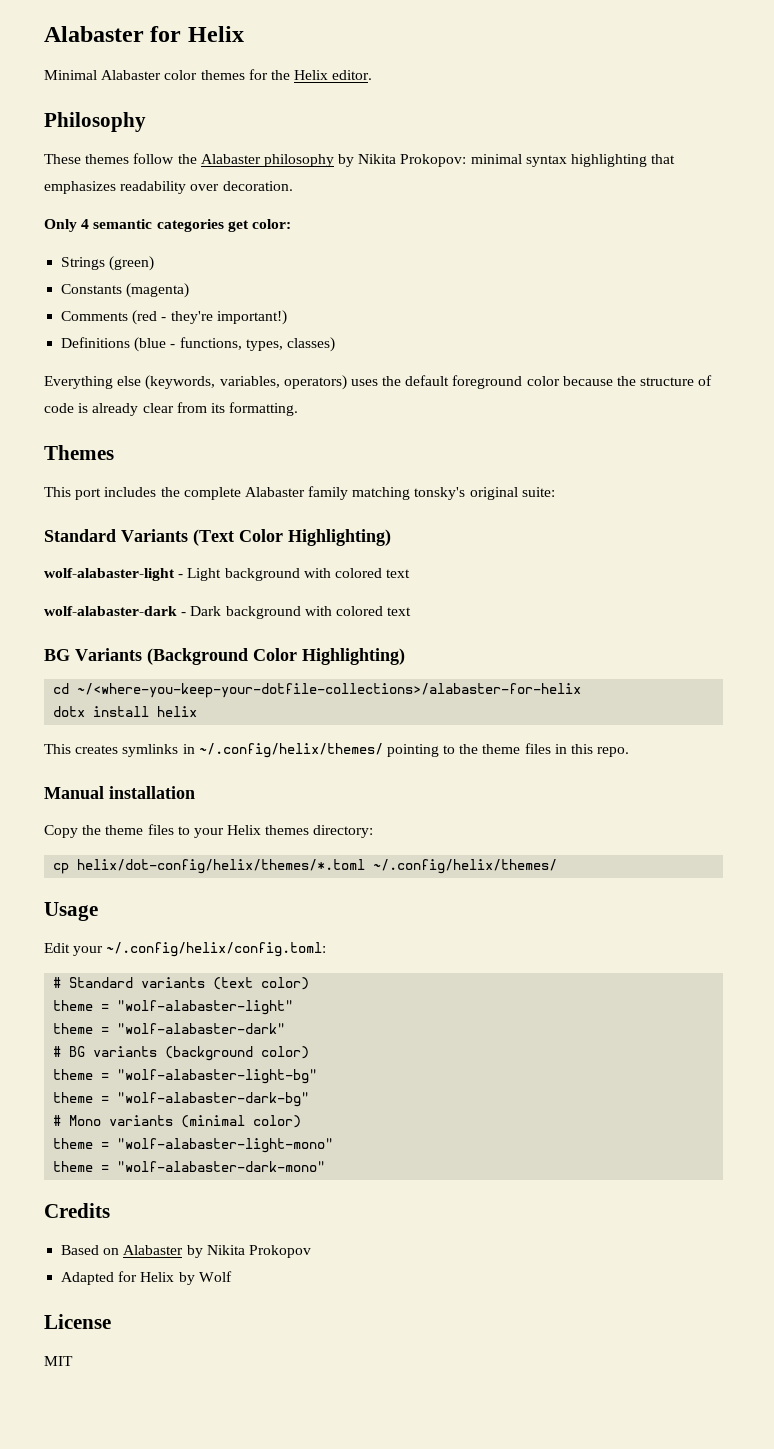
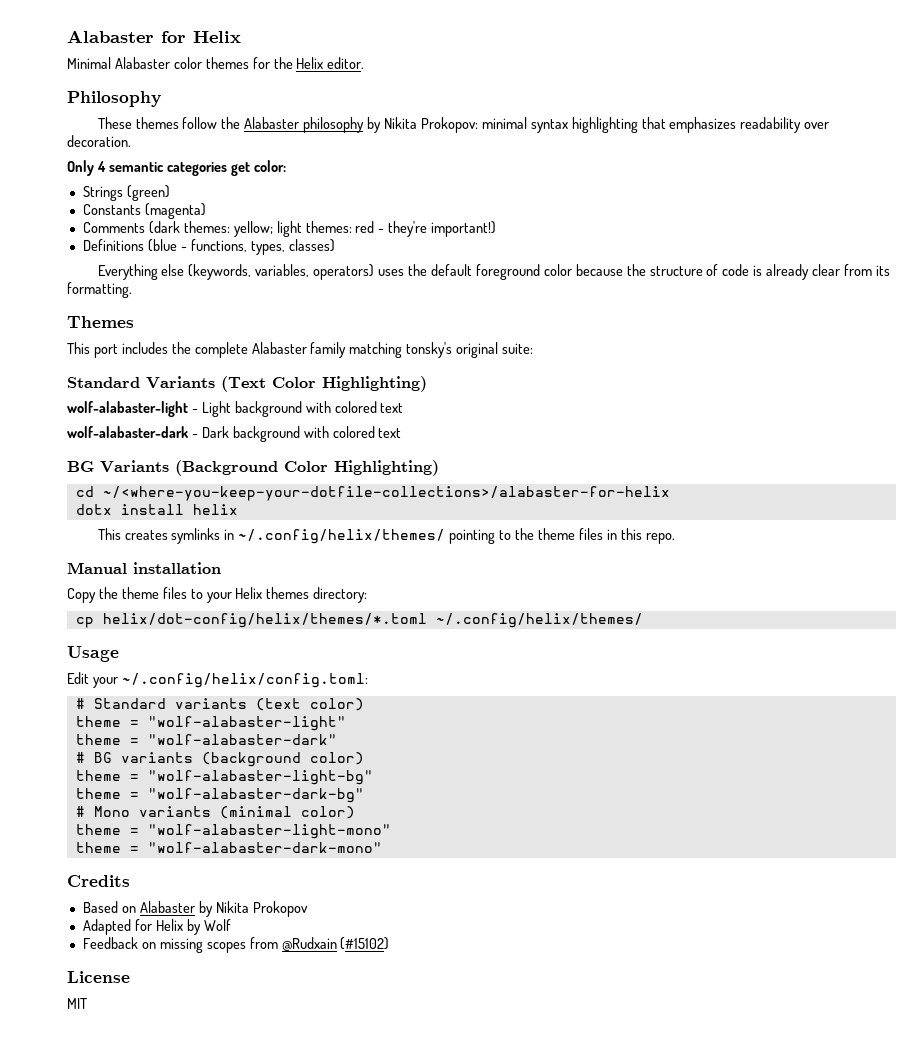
[132,310,158,325] (red -> [148,221,375,237] (dark themes: yellow; light themes: red
(232, 1276) none -> [82,937,390,953] // Feedback on missing scopes from @Rudxain (#15102)

